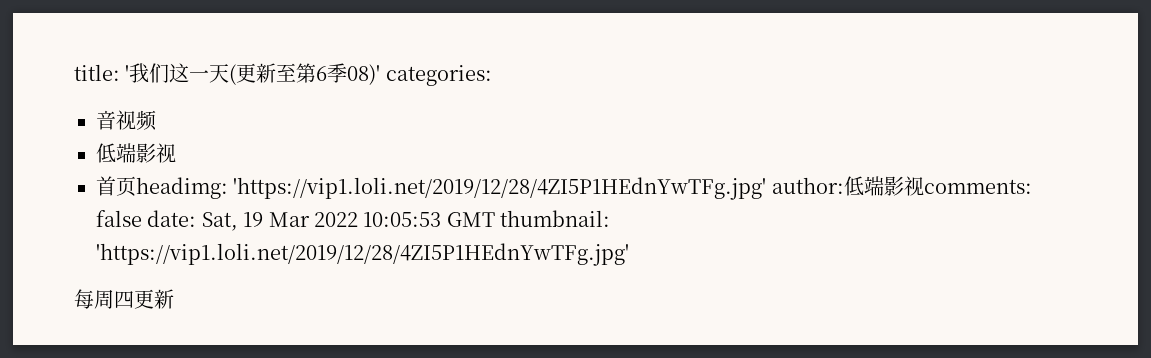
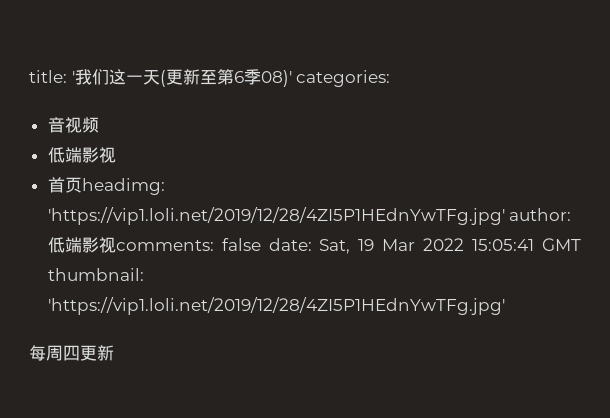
[363,212,442,227] 10:05:53 -> [472,239,535,251] 15:05:41

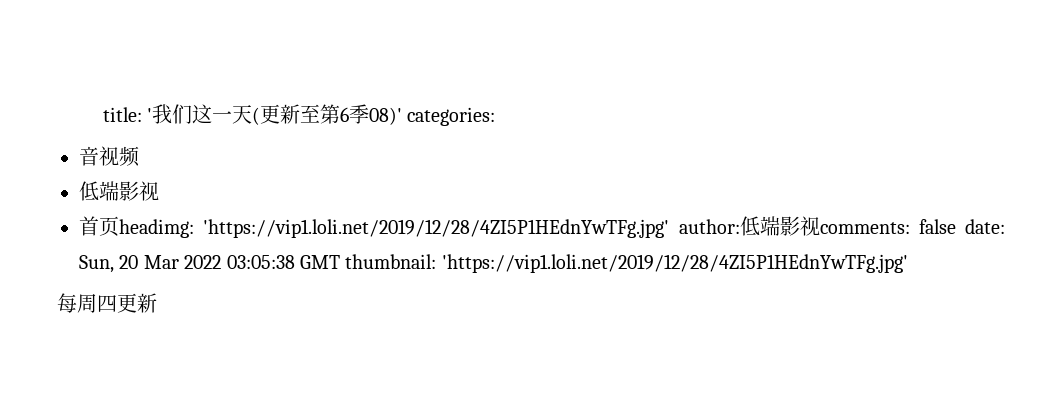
[319,239,375,254] Sat, 19 -> [79,255,139,273] Sun, 20
[472,239,535,251] 15:05:41 -> [226,255,295,269] 03:05:38

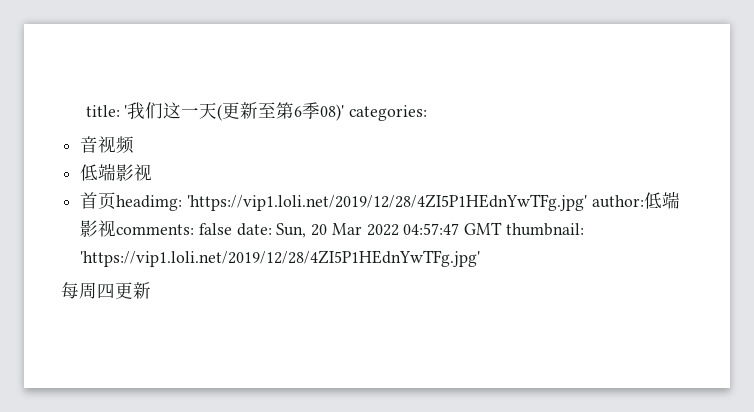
[226,255,295,269] 03:05:38 -> [403,223,460,235] 04:57:47

